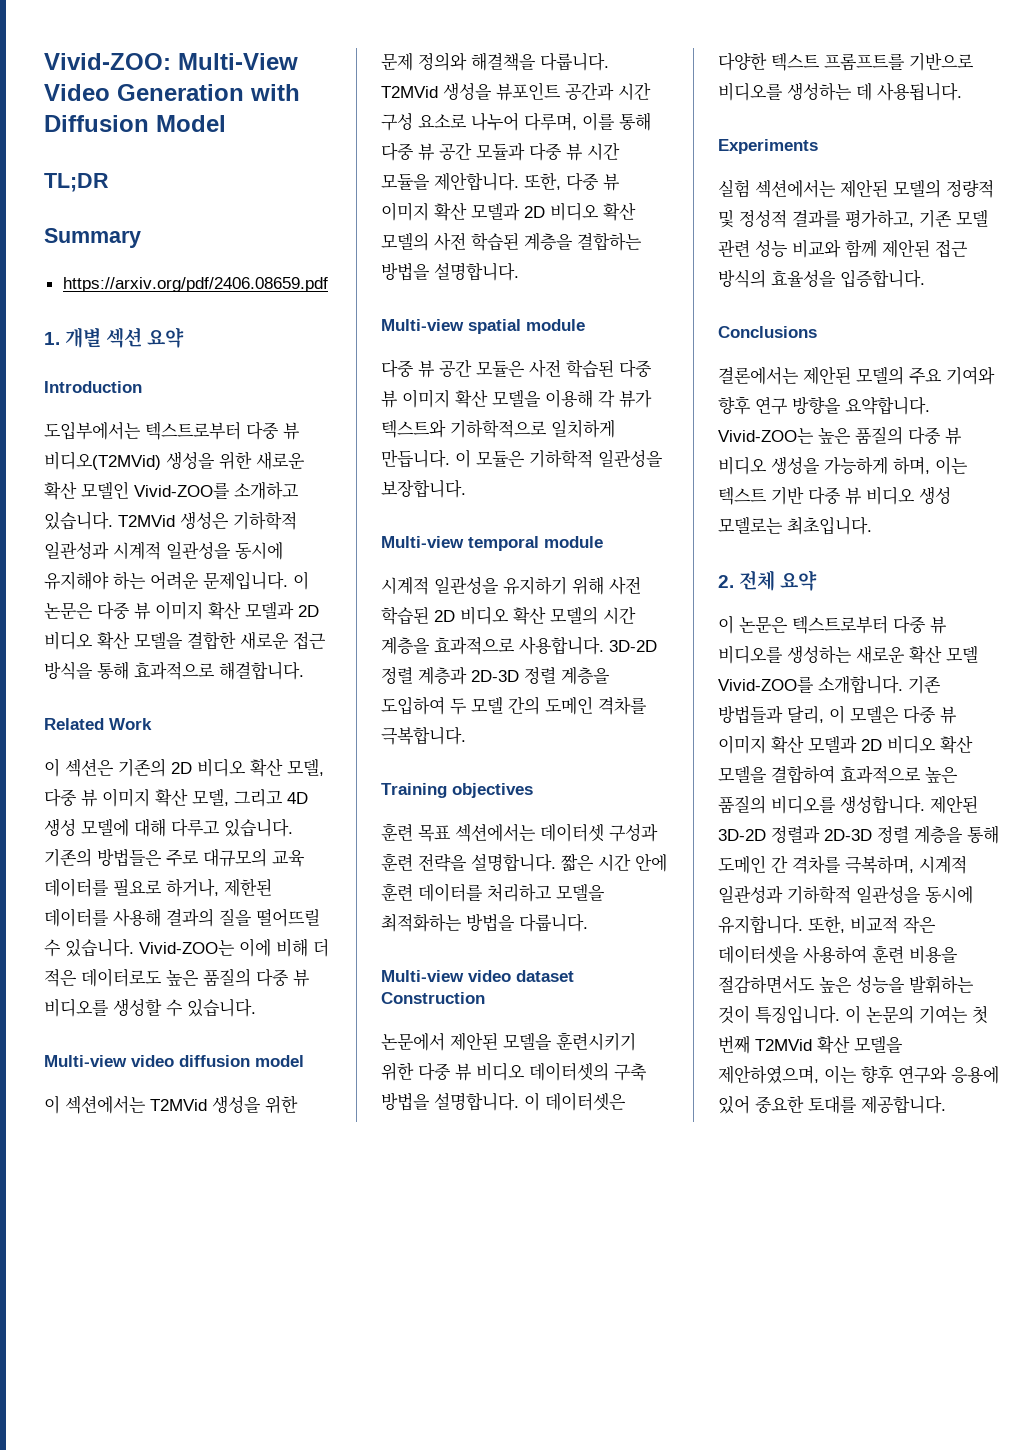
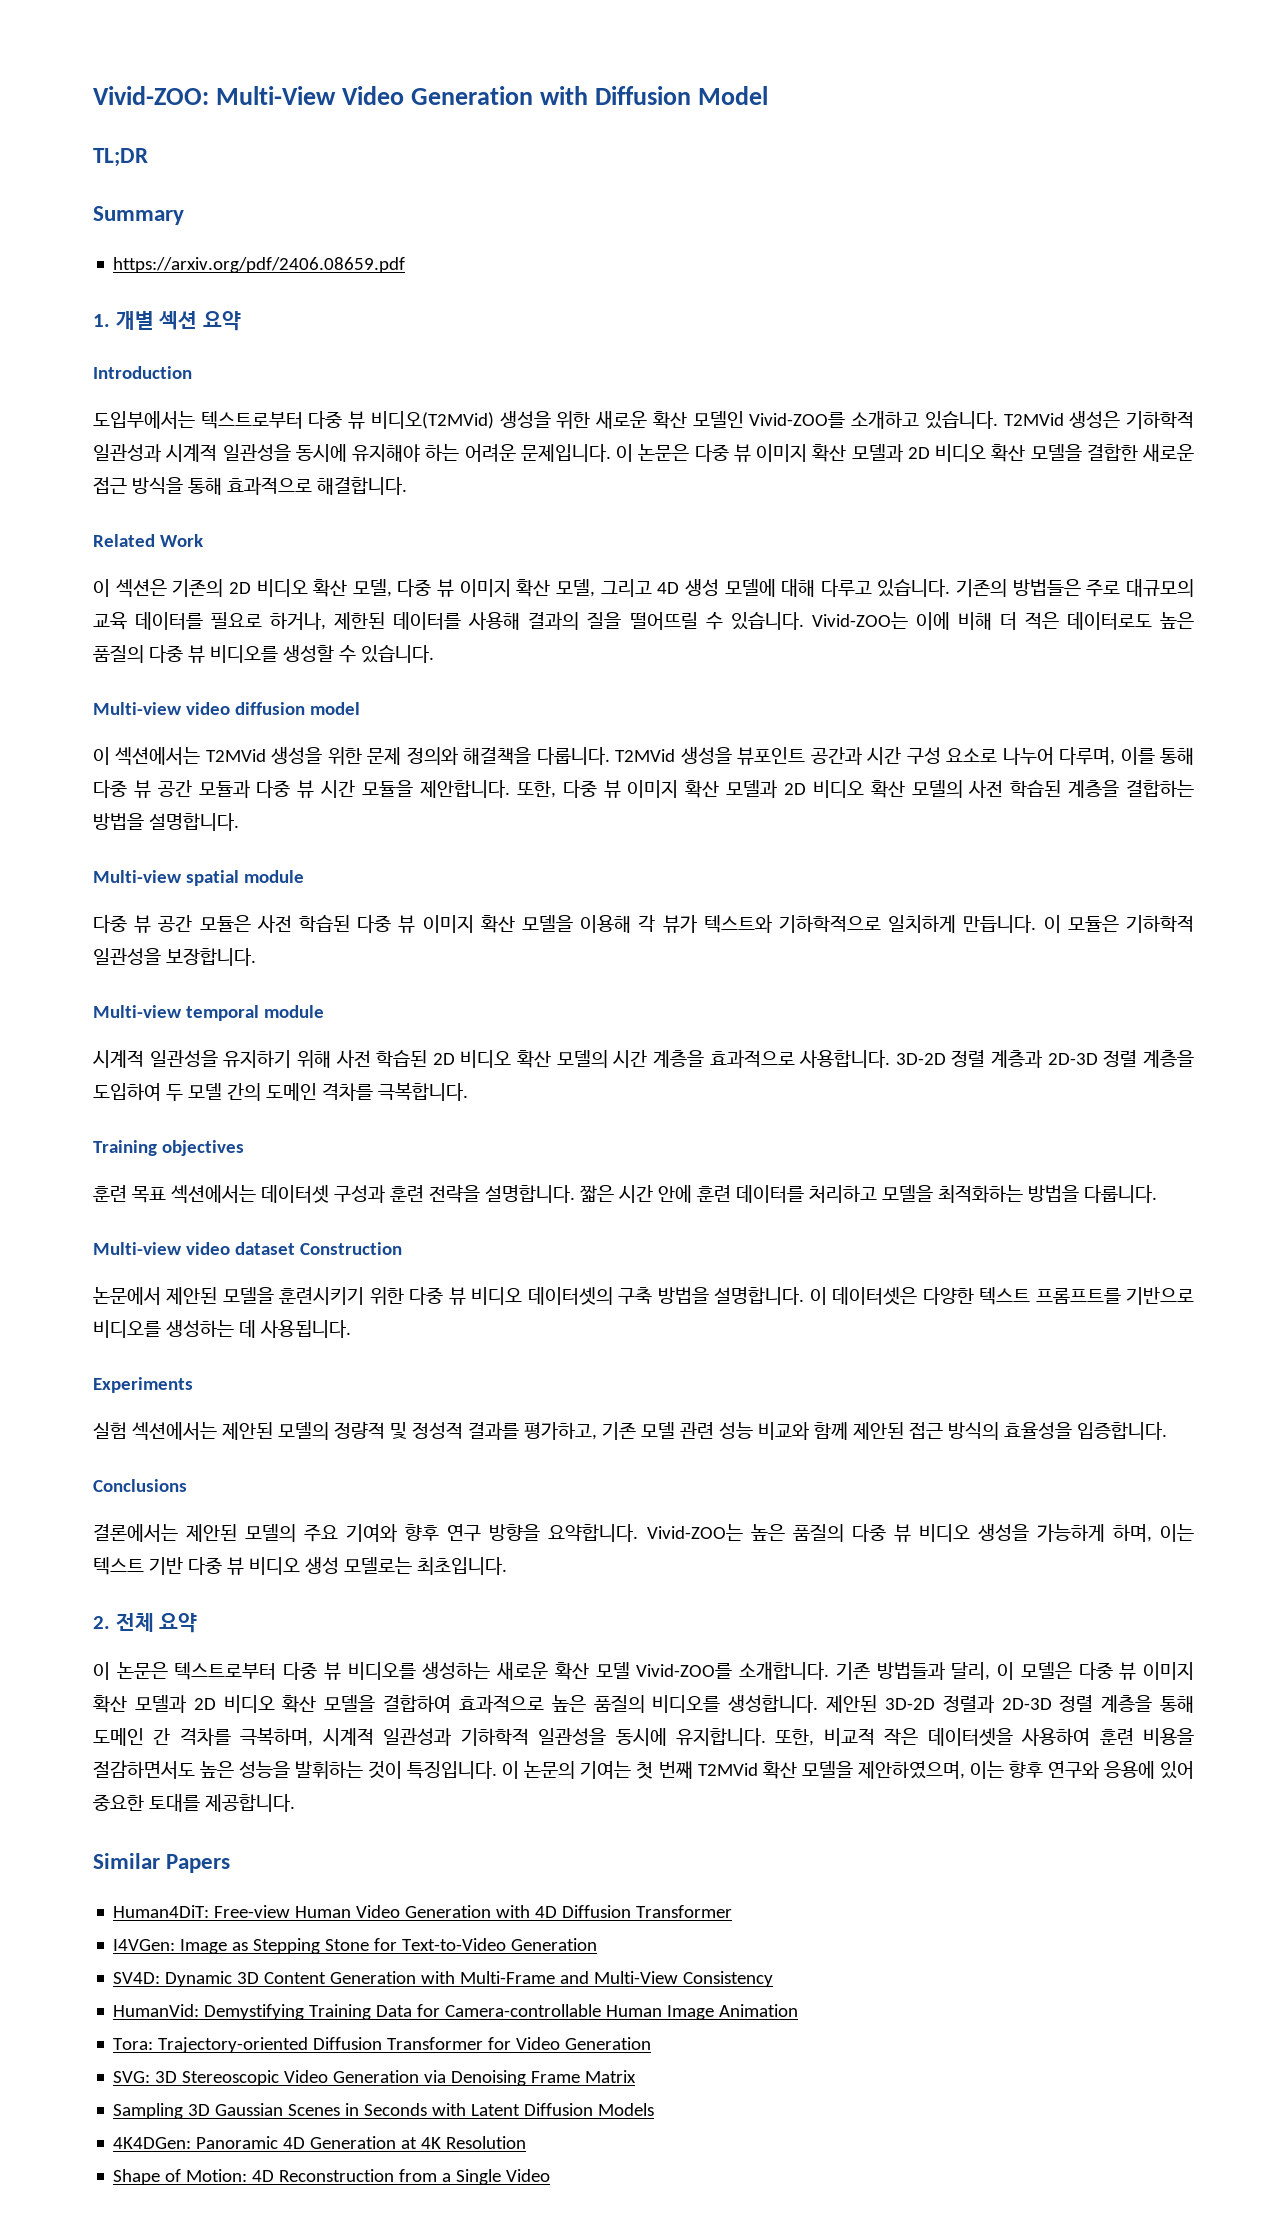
(946, 1104) none -> [93,1853,231,1873] [113,1905,733,1918] [113,1938,598,1954] [113,1971,774,1987] [113,2004,799,2020] [113,2037,652,2053] [113,2070,637,2086] [113,2103,655,2119] [113,2136,527,2149] [113,2169,551,2185] // Similar Papers // Human4DiT: Free-view Human Video Generation with 4D Diffusion Transformer // I4VGen: Image as Stepping Stone for Text-to-Video Generation // SV4D: Dynamic 3D Content Generation with Multi-Frame and Multi-View Consistency // HumanVid: Demystifying Training Data for Camera-controllable Human Image Animation // Tora: Trajectory-oriented Diffusion Transformer for Video Generation // SVG: 3D Stereoscopic Video Generation via Denoising Frame Matrix // Sampling 3D Gaussian Scenes in Seconds with Latent Diffusion Models // 4K4DGen: Panoramic 4D Generation at 4K Resolution // Shape of Motion: 4D Reconstruction from a Single Video

